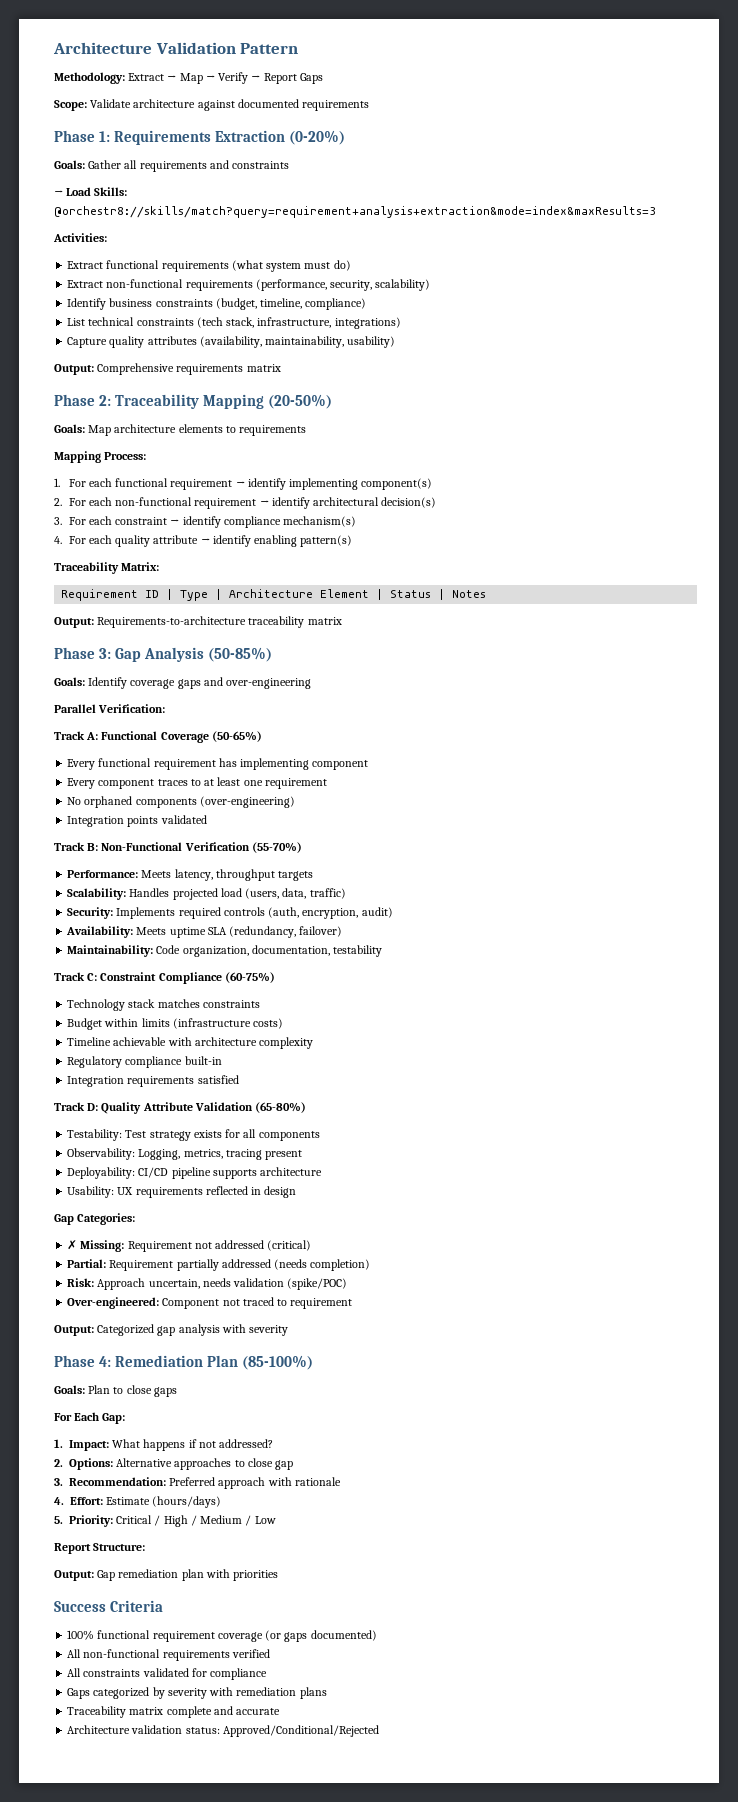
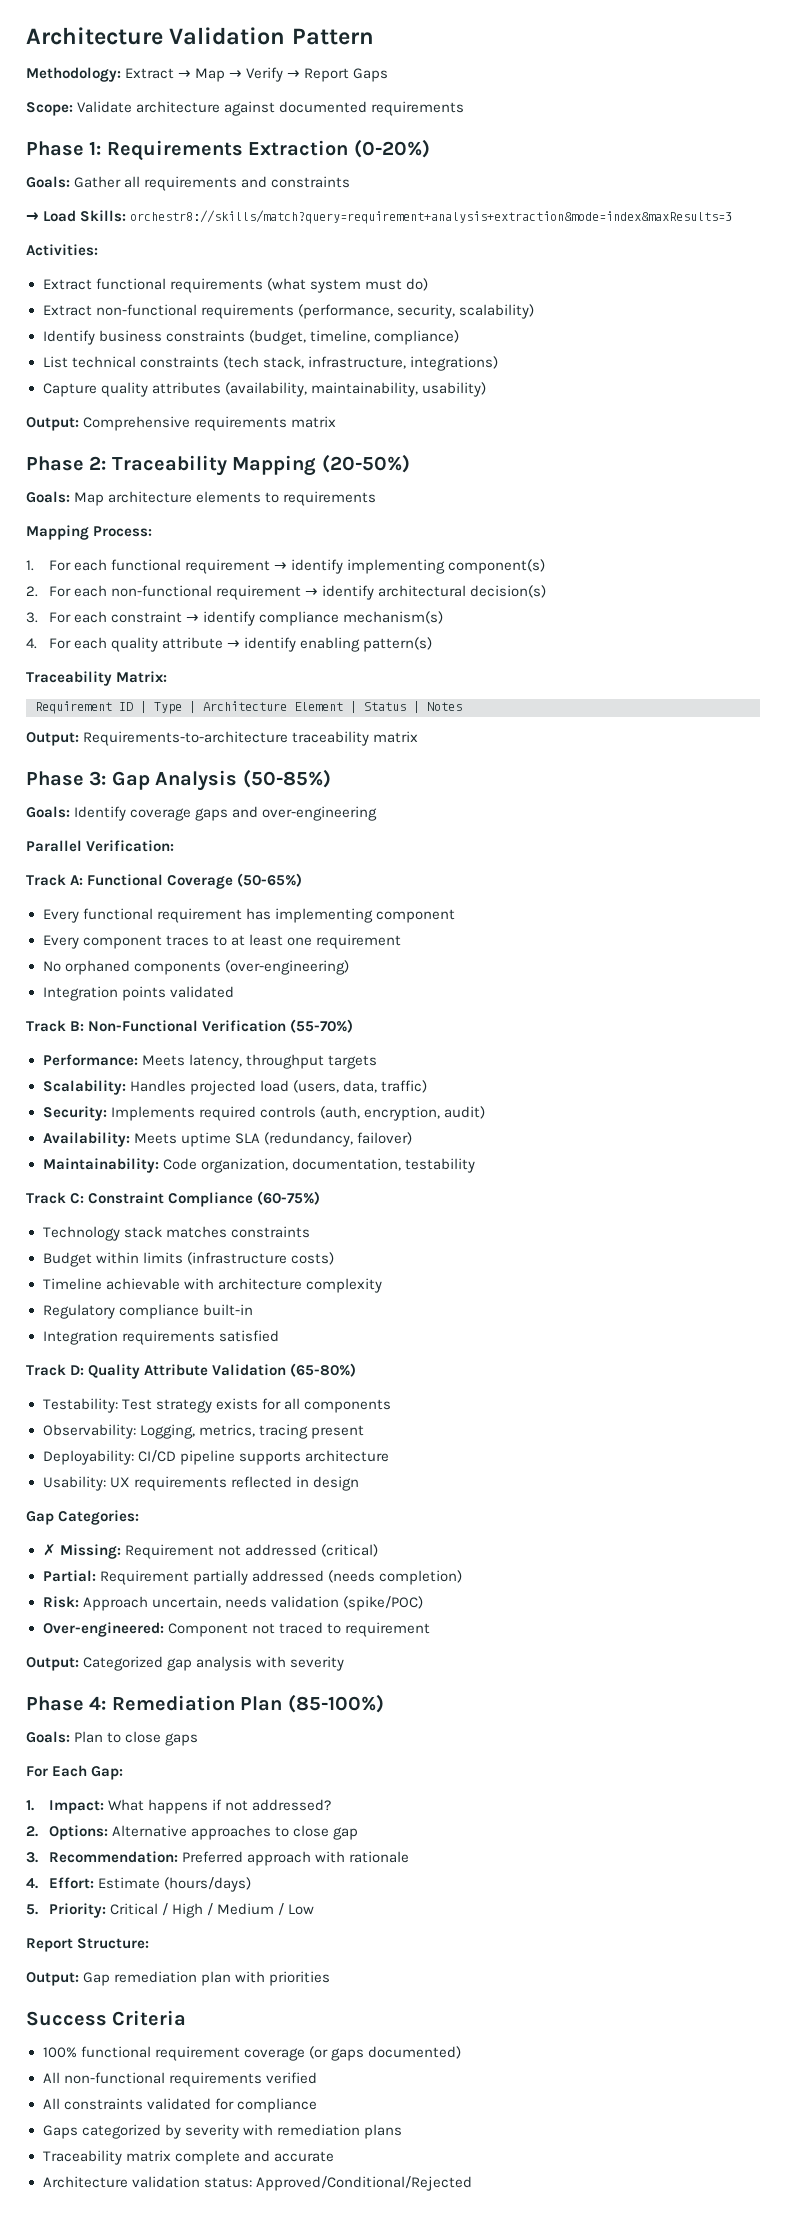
[54,206,656,218] @orchestr8://skills/match?query=requirement+analysis+extraction&mode=index&maxResults=3 -> [130,210,733,224] orchestr8://skills/match?query=requirement+analysis+extraction&mode=index&maxResults=3

